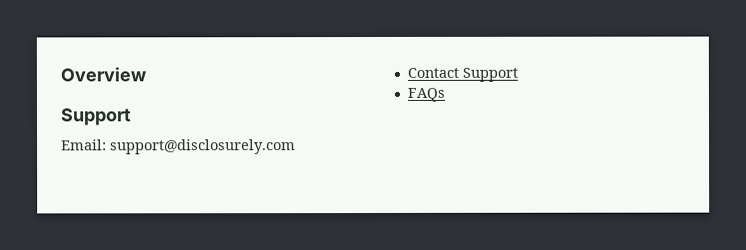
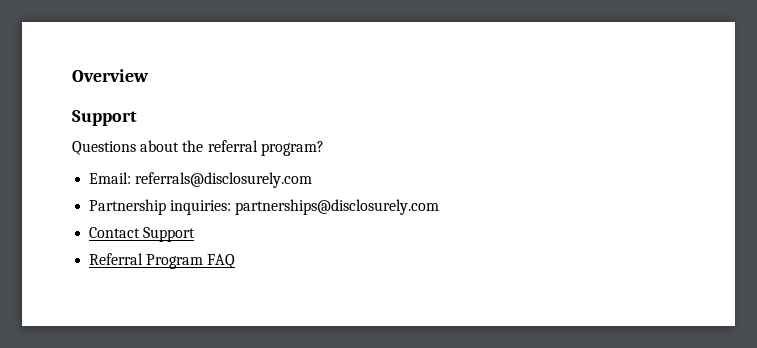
[61,139,296,155] Email: support@disclosurely.com -> [72,140,324,156] [89,172,313,188] [89,199,440,215] Questions about the referral program? // Email: referrals@disclosurely.com // Partnership inquiries: partnerships@disclosurely.com
[406,87,445,102] FAQs -> [89,253,236,269] Referral Program FAQ

